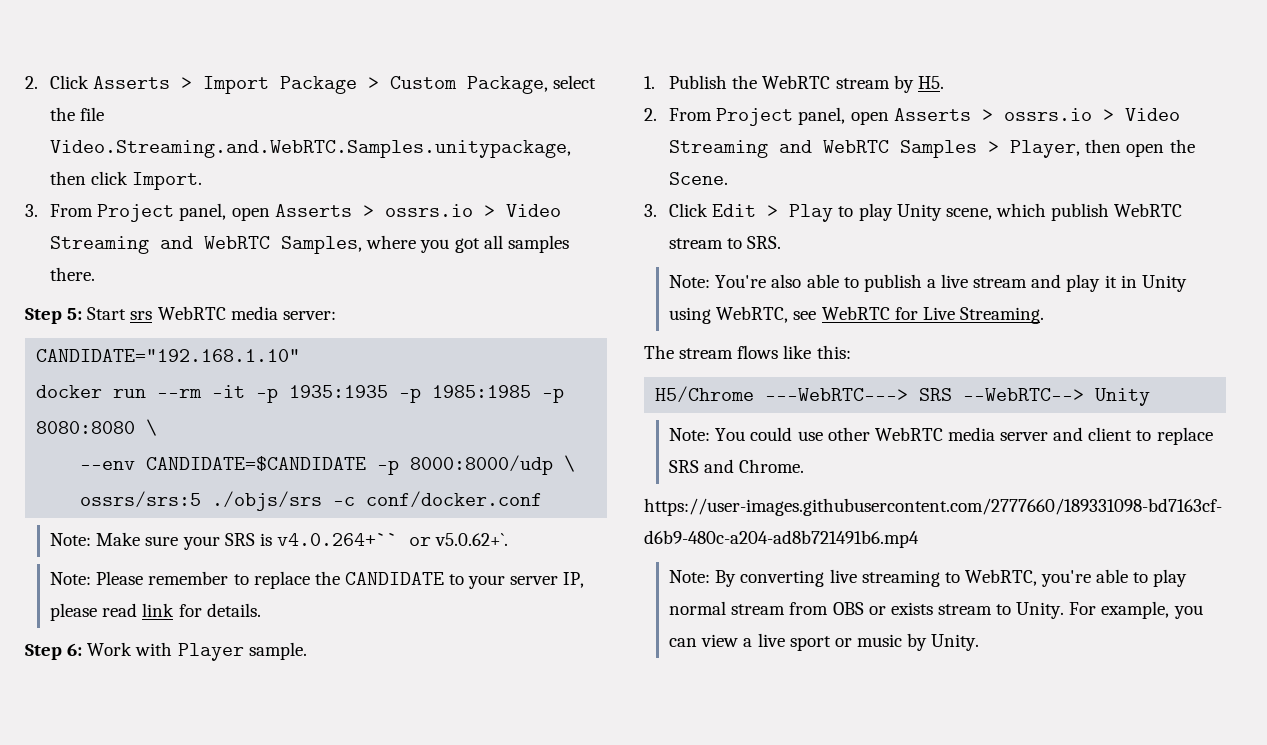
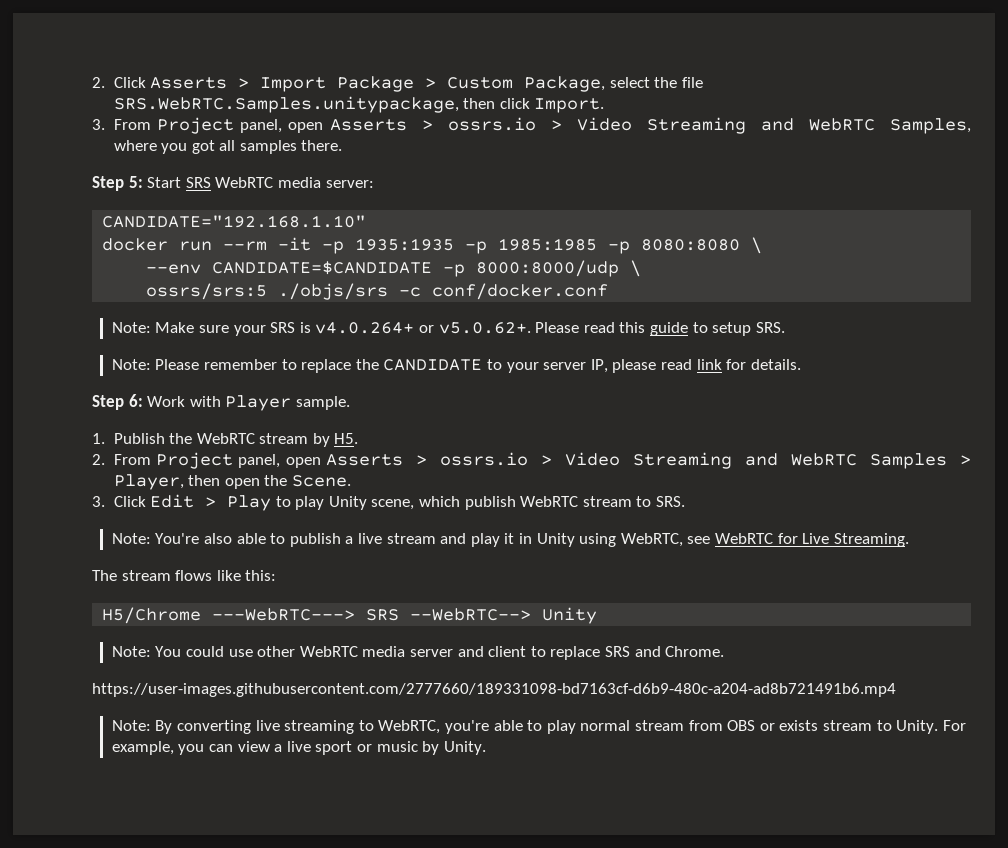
[50,140,572,158] Video.Streaming.and.WebRTC.Samples.unitypackage, -> [113,96,459,113] SRS.WebRTC.Samples.unitypackage,
[130,311,153,320] srs -> [185,177,211,188] SRS
[276,533,509,546] v4.0.264+`` or v5.0.62+`. -> [315,322,785,336] v4.0.264+ or v5.0.62+. Please read this guide to setup SRS.

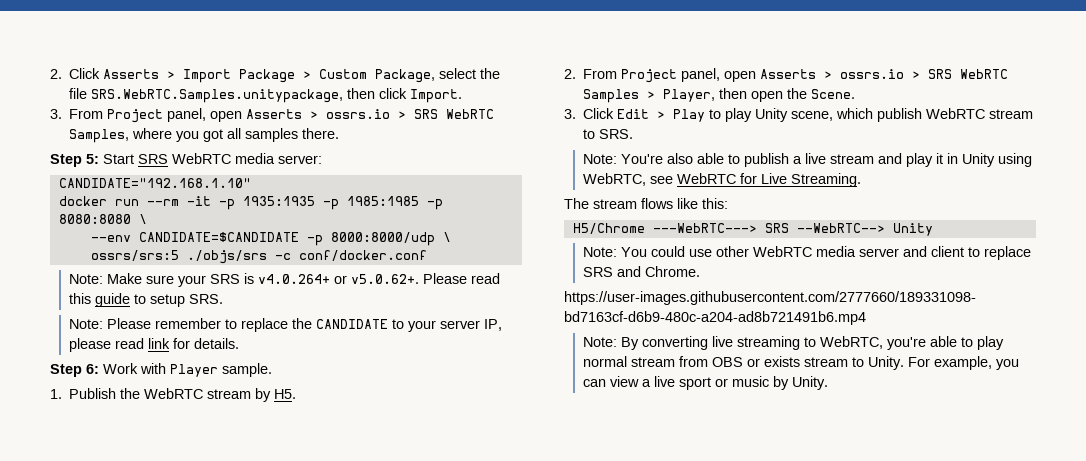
[576,117,794,134] Video Streaming and -> [414,109,439,119] SRS
[565,452,779,469] Video Streaming and -> [928,69,953,79] SRS

